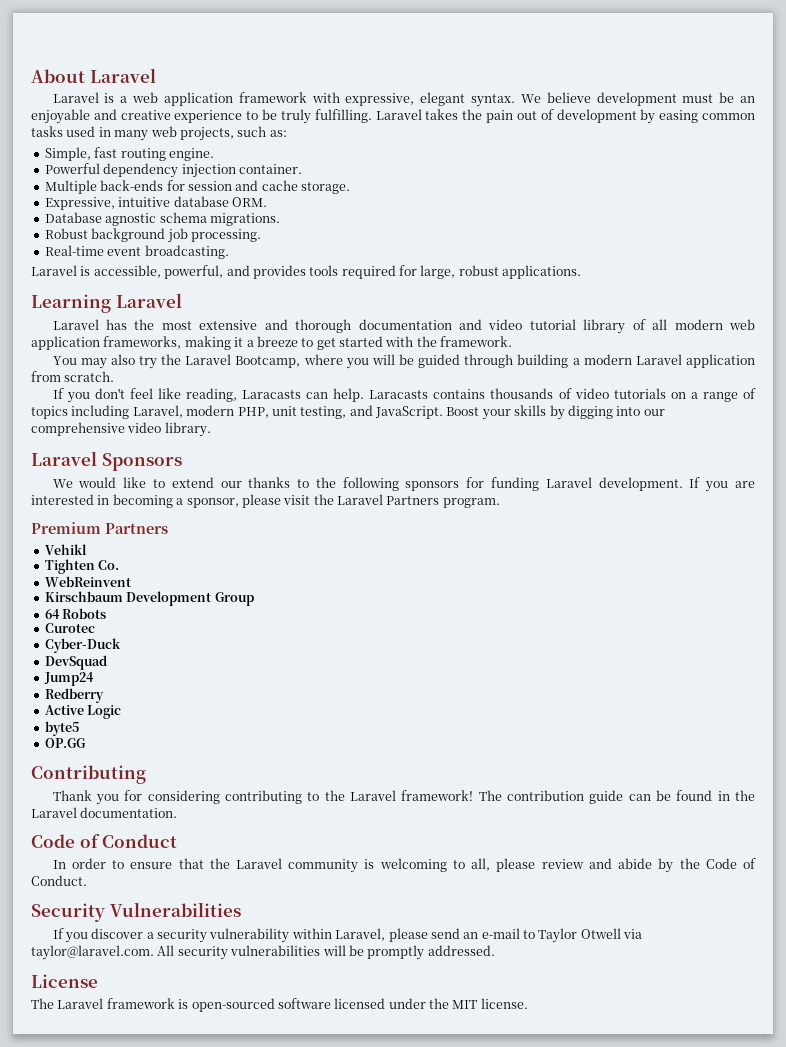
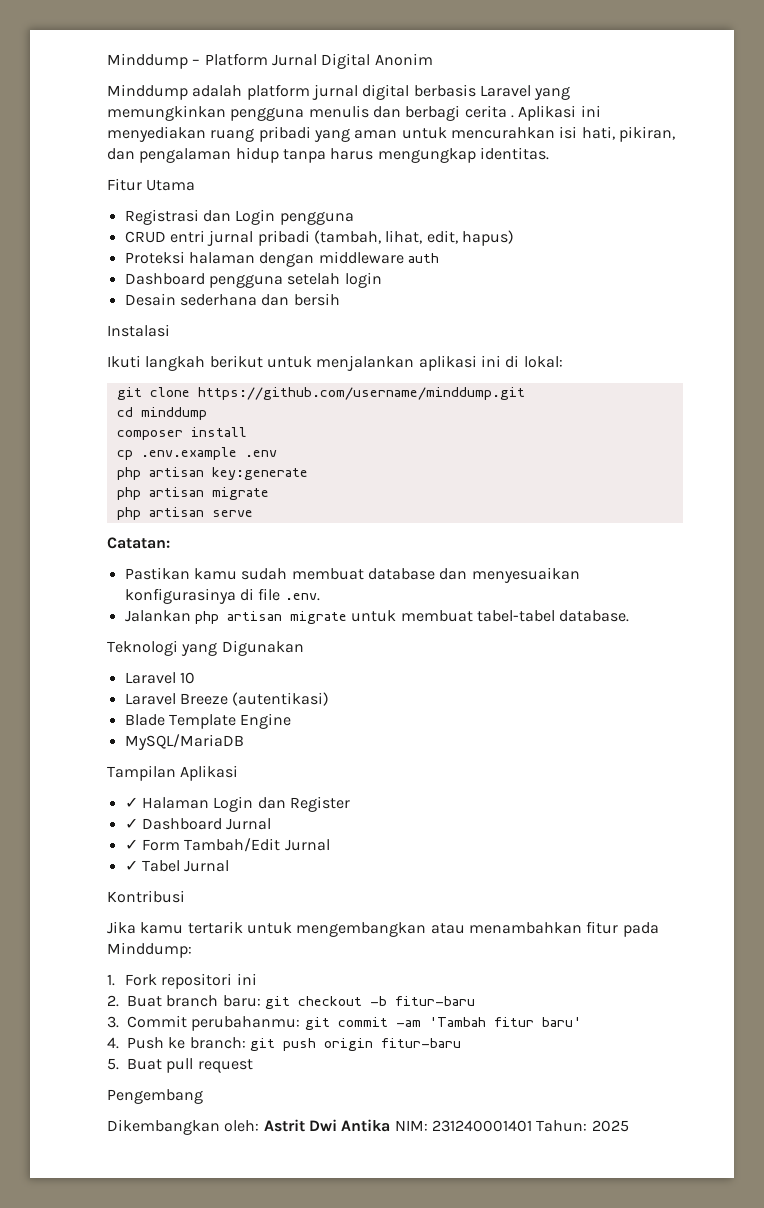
[31,68,156,83] [52,92,756,107] [31,109,755,124] [31,126,287,141] [44,147,214,161] [44,163,302,178] [44,180,350,194] [44,196,267,210] [44,212,280,226] [44,228,261,243] [44,245,229,259] [31,265,582,279] [31,293,182,313] [52,319,755,334] [31,336,513,350] [52,354,756,369] [31,371,115,382] [52,388,757,403] [31,405,665,420] [31,422,211,437] [31,451,182,471] [52,477,755,492] [31,494,500,508] [31,522,168,534] [44,544,87,555] [44,559,120,574] [44,576,131,587] [44,591,254,606] [44,608,107,619] [44,623,95,633] [44,638,121,653] [44,655,107,670] [43,672,94,686] [44,688,104,703] [44,705,122,719] [44,721,79,736] [44,738,86,748] [31,765,146,784] [52,790,756,805] [31,807,178,818] [31,834,178,848] [52,858,756,873] [31,875,87,886] [31,902,241,922] [52,928,643,943] [31,945,495,960] [31,974,98,988] [31,998,528,1012] About Laravel // Laravel is a web application framework with expressive, elegant syntax. We believe development must be an enjoyable and creative experience to be truly fulfilling. Laravel takes the pain out of development by easing common tasks used in many web projects, such as: // Simple, fast routing engine. // Powerful dependency injection container. // Multiple back-ends for session and cache storage. // Expressive, intuitive database ORM. // Database agnostic schema migrations. // Robust background job processing. // Real-time event broadcasting. // Laravel is accessible, powerful, and provides tools required for large, robust applications. // Learning Laravel // Laravel has the most extensive and thorough documentation and video tutorial library of all modern web application frameworks, making it a breeze to get started with the framework. // You may also try the Laravel Bootcamp, where you will be guided through building a modern Laravel application from scratch. // If you don't feel like reading, Laracasts can help. Laracasts contains thousands of video tutorials on a range of topics including Laravel, modern PHP, unit testing, and JavaScript. Boost your skills by digging into our comprehensive video library. // Laravel Sponsors // We would like to extend our thanks to the following sponsors for funding Laravel development. If you are interested in becoming a sponsor, please visit the Laravel Partners program. // Premium Partners // Vehikl // Tighten Co. // WebReinvent // Kirschbaum Development Group // 64 Robots // Curotec // Cyber-Duck // DevSquad // Jump24 // Redberry // Active Logic // byte5 // OP.GG // Contributing // Thank you for considering contributing to the Laravel framework! The contribution guide can be found in the Laravel documentation. // Code of Conduct // In order to ensure that the Laravel community is welcoming to all, please review and abide by the Code of Conduct. // Security Vulnerabilities // If you discover a security vulnerability within Laravel, please send an e-mail to Taylor Otwell via taylor@laravel.com. All security vulnerabilities will be promptly addressed. // License // The Laravel framework is open-sourced software licensed under the MIT license. -> [107,53,433,69] [107,84,571,100] [107,105,601,121] [107,126,675,142] [107,147,549,163] [107,178,196,191] [124,209,354,225] [124,230,514,246] [124,251,439,267] [124,272,382,288] [124,293,340,306] [107,324,170,337] [107,355,563,371] [116,387,525,400] [116,407,207,420] [116,427,247,440] [116,447,277,460] [116,467,308,480] [116,487,269,500] [116,507,253,520] [107,537,170,549] [124,567,580,583] [124,588,320,604] [124,610,630,624] [107,640,304,656] [124,672,195,684] [124,692,330,706] [124,713,292,729] [124,734,244,750] [107,765,239,781] [124,796,350,812] [124,818,272,830] [124,838,330,852] [124,860,230,872] [107,890,185,903] [107,921,659,937] [107,942,192,958] [107,973,257,989] [107,995,475,1009] [107,1015,581,1031] [107,1037,461,1051] [107,1058,253,1073] [107,1089,203,1104] [107,1119,629,1135] Minddump – Platform Jurnal Digital Anonim // Minddump adalah platform jurnal digital berbasis Laravel yang memungkinkan pengguna menulis dan berbagi cerita . Aplikasi ini menyediakan ruang pribadi yang aman untuk mencurahkan isi hati, pikiran, dan pengalaman hidup tanpa harus mengungkap identitas. // Fitur Utama // Registrasi dan Login pengguna // CRUD entri jurnal pribadi (tambah, lihat, edit, hapus) // Proteksi halaman dengan middleware auth // Dashboard pengguna setelah login // Desain sederhana dan bersih // Instalasi // Ikuti langkah berikut untuk menjalankan aplikasi ini di lokal: // git clone https://github.com/username/minddump.git // cd minddump // composer install // cp .env.example .env // php artisan key:generate // php artisan migrate // php artisan serve // Catatan: // Pastikan kamu sudah membuat database dan menyesuaikan konfigurasinya di file .env. // Jalankan php artisan migrate untuk membuat tabel-tabel database. // Teknologi yang Digunakan // Laravel 10 // Laravel Breeze (autentikasi) // Blade Template Engine // MySQL/MariaDB // Tampilan Aplikasi // ✓ Halaman Login dan Register // ✓ Dashboard Jurnal // ✓ Form Tambah/Edit Jurnal // ✓ Tabel Jurnal // Kontribusi // Jika kamu tertarik untuk mengembangkan atau menambahkan fitur pada Minddump: // 1. Fork repositori ini // 2. Buat branch baru: git checkout -b fitur-baru // 3. Commit perubahanmu: git commit -am 'Tambah fitur baru' // 4. Push ke branch: git push origin fitur-baru // 5. Buat pull request // Pengembang // Dikembangkan oleh: Astrit Dwi Antika NIM: 231240001401 Tahun: 2025

